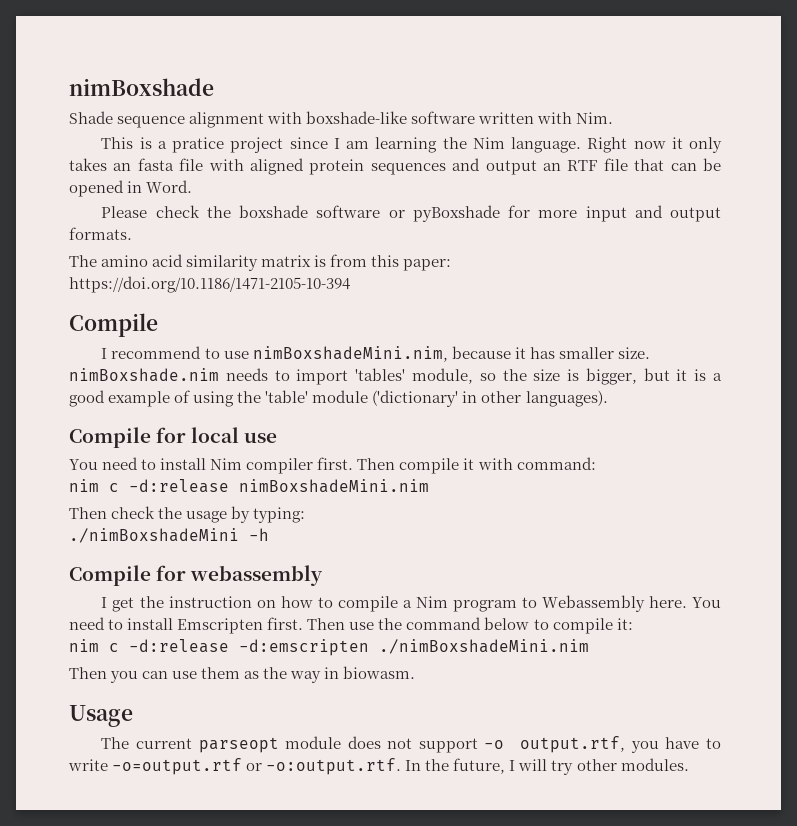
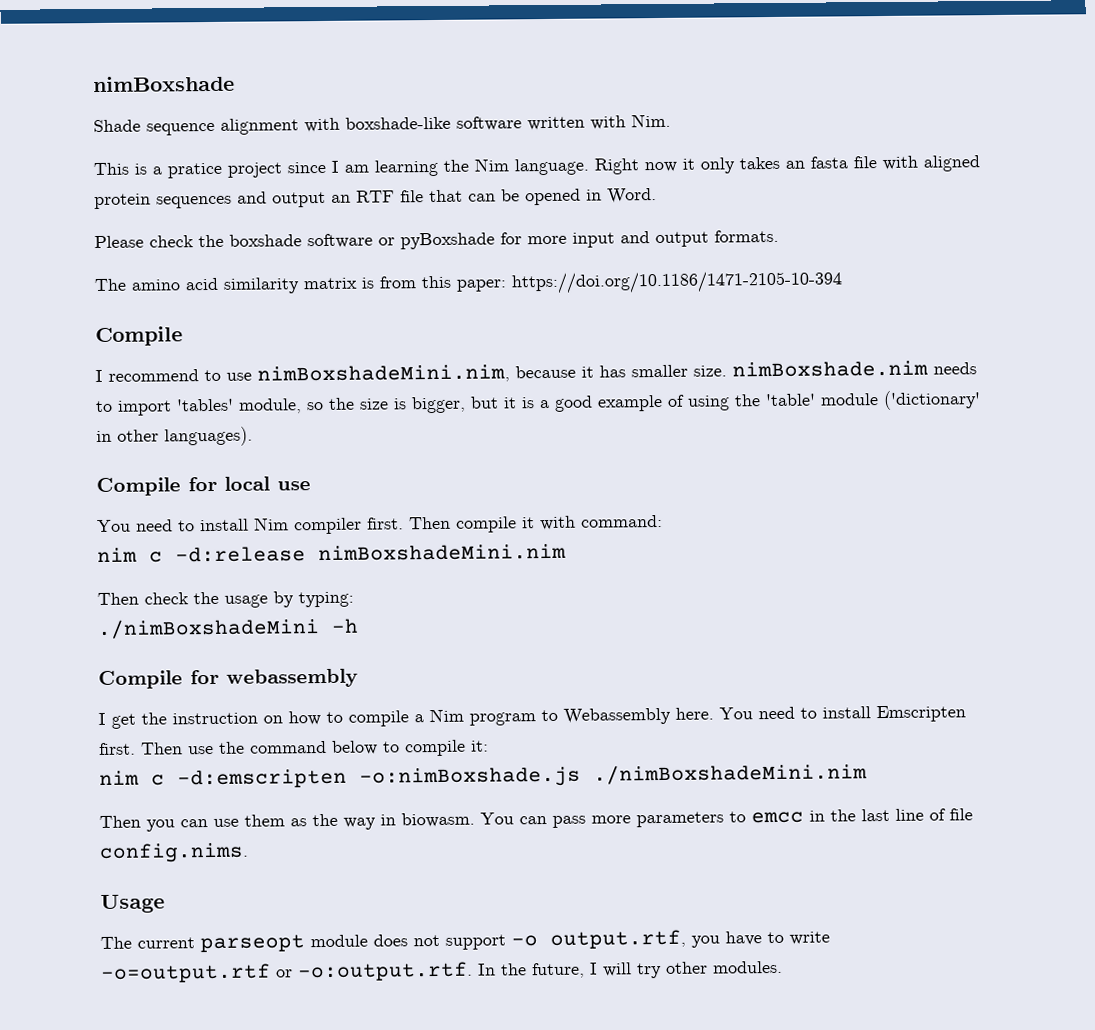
[129,639,369,656] -d:release -d:emscripten -> [177,766,581,789] -d:emscripten -o:nimBoxshade.js
(416, 672) none -> [480,808,973,828] [99,842,249,863] You can pass more parameters to emcc in the last line of file config.nims.

